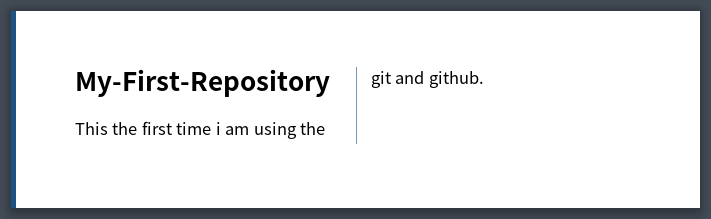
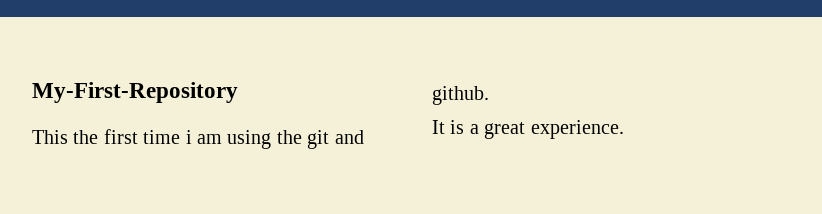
(484, 79) none -> [432,120,624,139] // It is a great experience.

